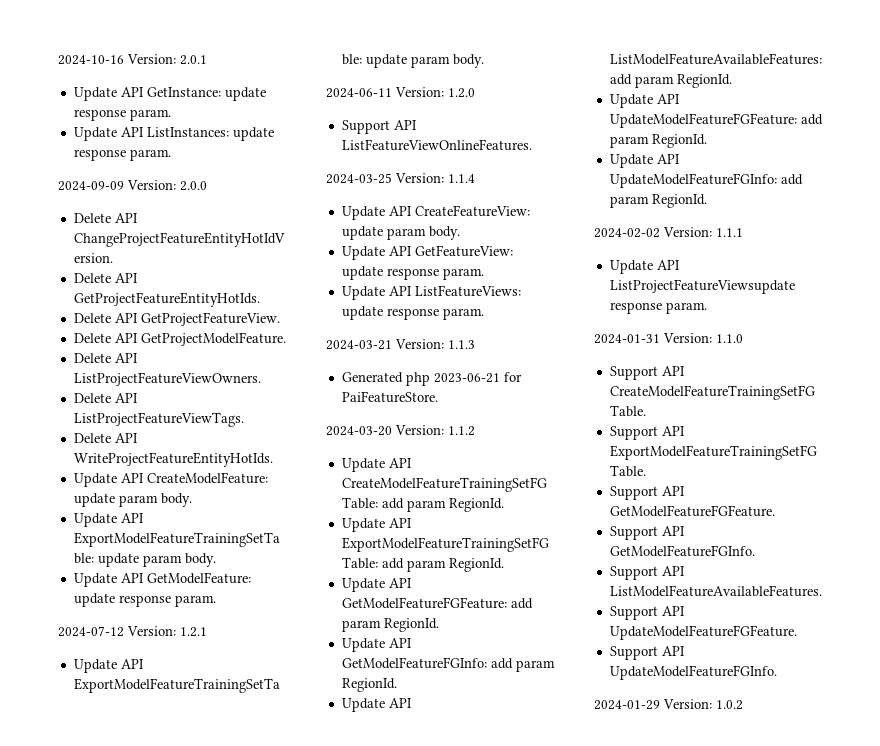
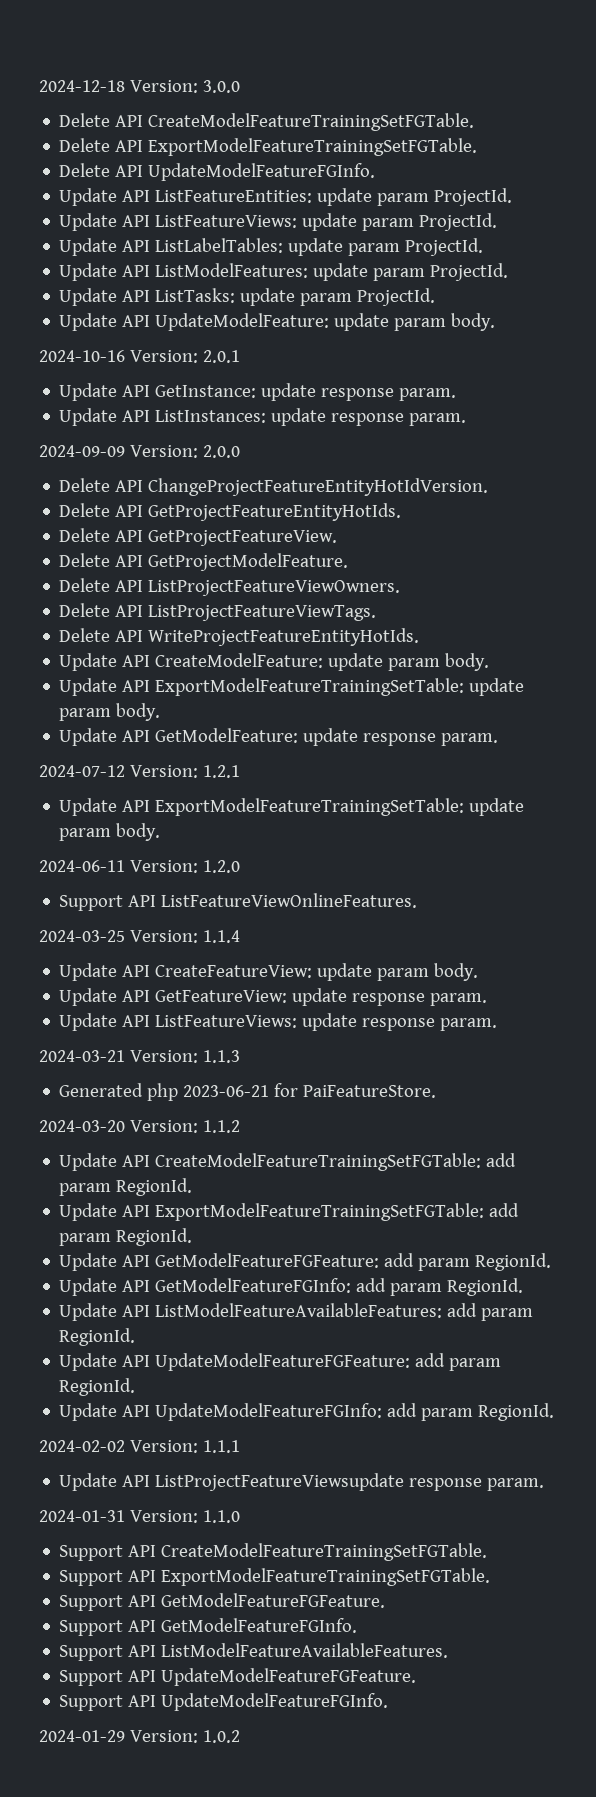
(58, 60) none -> [39,80,240,93] [59,113,475,131] [59,138,478,156] [59,163,376,181] [59,188,513,206] [59,213,498,231] [59,238,484,256] [59,263,509,281] [59,288,436,306] [59,313,496,331] 2024-12-18 Version: 3.0.0 // Delete API CreateModelFeatureTrainingSetFGTable. // Delete API ExportModelFeatureTrainingSetFGTable. // Delete API UpdateModelFeatureFGInfo. // Update API ListFeatureEntities: update param ProjectId. // Update API ListFeatureViews: update param ProjectId. // Update API ListLabelTables: update param ProjectId. // Update API ListModelFeatures: update param ProjectId. // Update API ListTasks: update param ProjectId. // Update API UpdateModelFeature: update param body. //

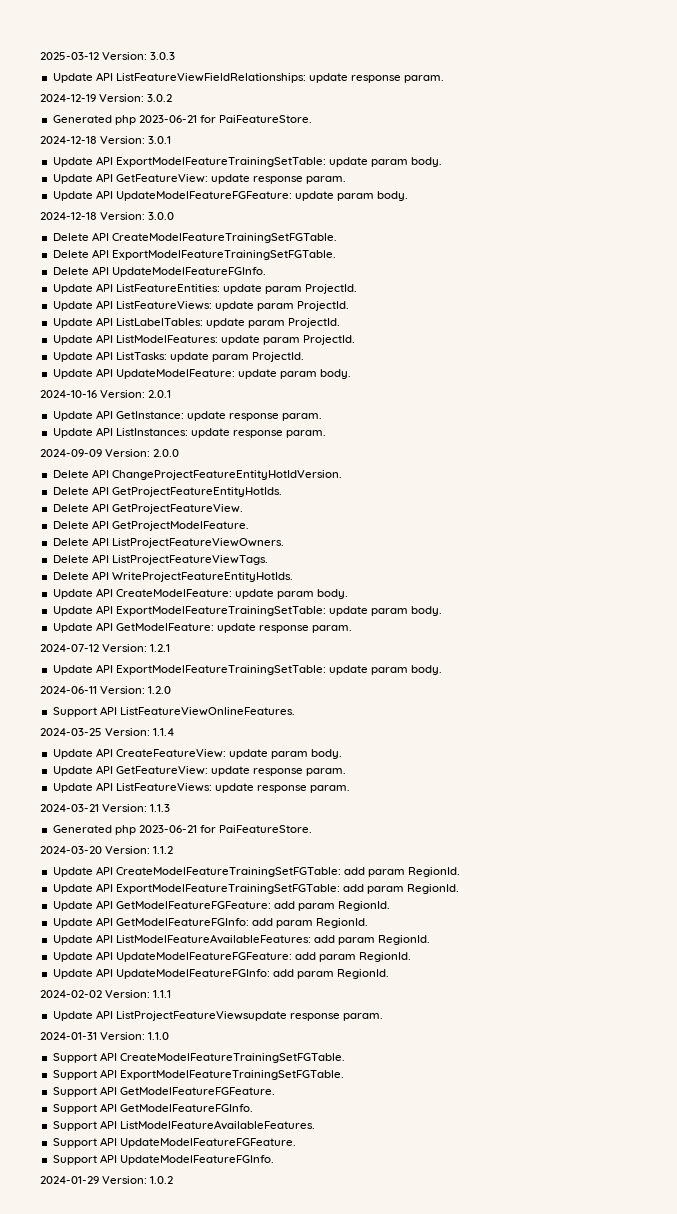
(39, 86) none -> [40,52,176,60] [52,72,445,83] [40,94,173,102] [52,115,313,125] [40,136,172,144] [52,156,443,167] [52,173,347,184] [52,190,409,201] 2025-03-12 Version: 3.0.3 // Update API ListFeatureViewFieldRelationships: update response param. // 2024-12-19 Version: 3.0.2 // Generated php 2023-06-21 for PaiFeatureStore. // 2024-12-18 Version: 3.0.1 // Update API ExportModelFeatureTrainingSetTable: update param body. // Update API GetFeatureView: update response param. // Update API UpdateModelFeatureFGFeature: update param body. //

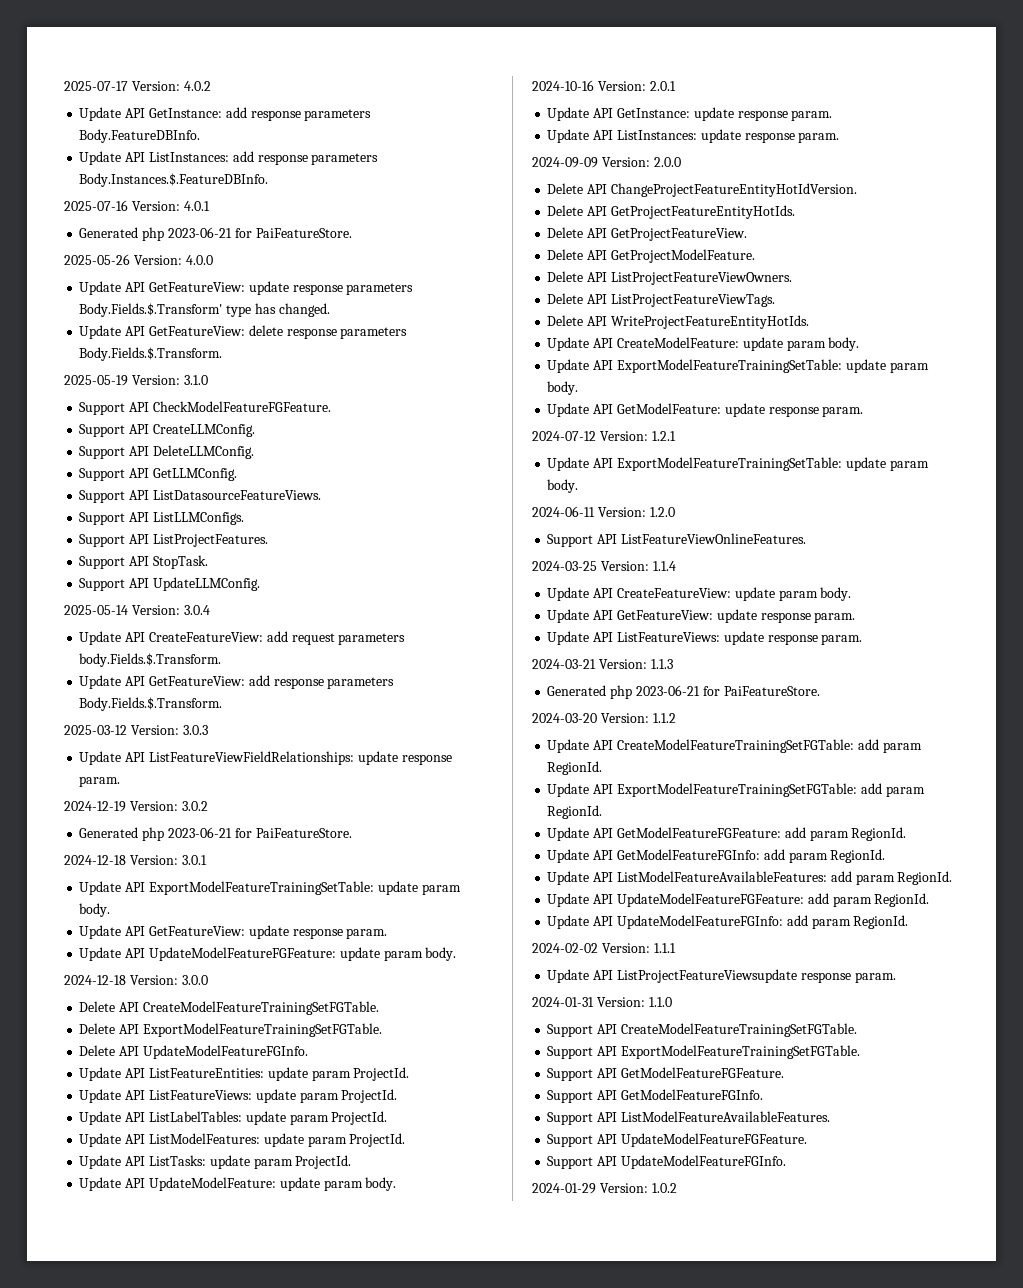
(40, 56) none -> [64,81,211,91] [79,107,372,121] [79,129,201,143] [79,151,379,165] [79,173,269,187] [64,200,210,211] [79,227,352,241] [64,254,213,265] [79,281,414,295] [79,303,330,317] [79,325,408,339] [79,347,223,361] [64,375,208,386] [79,401,331,415] [79,424,255,437] [79,445,254,459] [79,468,237,481] [79,490,321,503] [79,512,244,525] [79,534,268,547] [79,555,208,569] [79,577,260,591] [64,605,210,615] [79,631,406,645] [79,653,222,667] [79,675,395,689] [79,697,223,711] 2025-07-17 Version: 4.0.2 // Update API GetInstance: add response parameters Body.FeatureDBInfo. // Update API ListInstances: add response parameters Body.Instances.$.FeatureDBInfo. // 2025-07-16 Version: 4.0.1 // Generated php 2023-06-21 for PaiFeatureStore. // 2025-05-26 Version: 4.0.0 // Update API GetFeatureView: update response parameters Body.Fields.$.Transform' type has changed. // Update API GetFeatureView: delete response parameters Body.Fields.$.Transform. // 2025-05-19 Version: 3.1.0 // Support API CheckModelFeatureFGFeature. // Support API CreateLLMConfig. // Support API DeleteLLMConfig. // Support API GetLLMConfig. // Support API ListDatasourceFeatureViews. // Support API ListLLMConfigs. // Support API ListProjectFeatures. // Support API StopTask. // Support API UpdateLLMConfig. // 2025-05-14 Version: 3.0.4 // Update API CreateFeatureView: add request parameters body.Fields.$.Transform. // Update API GetFeatureView: add response parameters Body.Fields.$.Transform. //

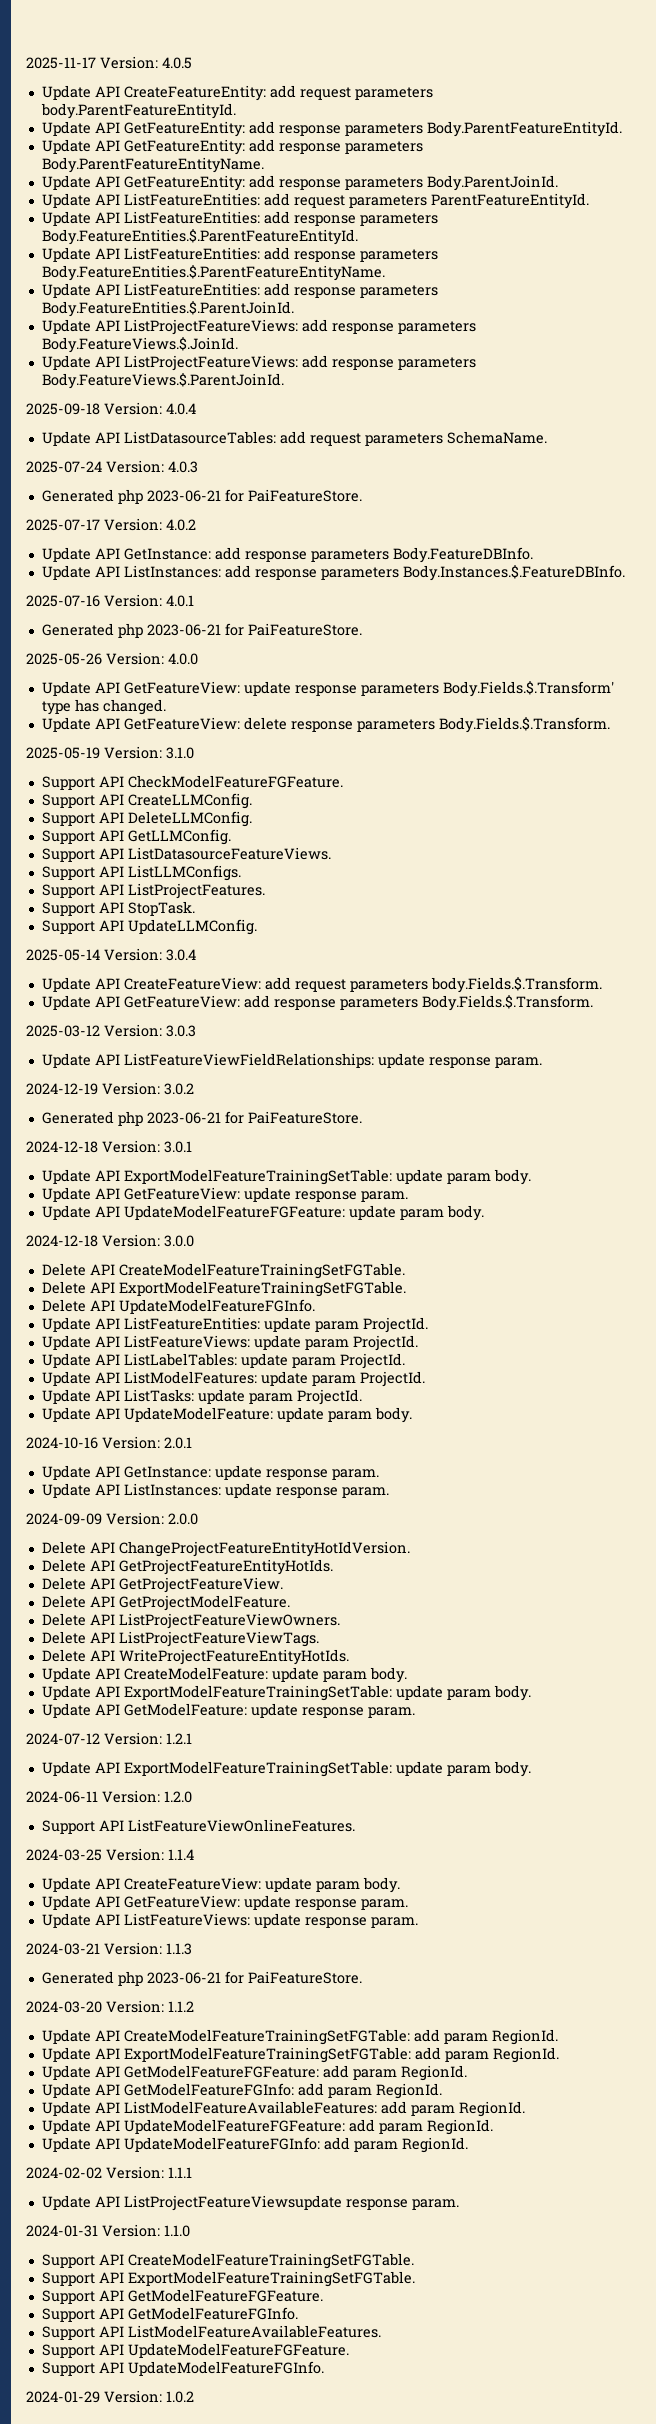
(64, 86) none -> [26,56,192,69] [41,85,433,101] [40,103,236,119] [41,121,622,137] [41,139,423,155] [41,157,264,173] [41,175,558,191] [41,193,589,209] [41,211,438,226] [41,229,358,245] [41,247,438,262] [41,265,385,281] [41,283,438,298] [41,301,294,317] [41,319,476,335] [41,337,238,353] [41,355,476,371] [41,373,284,389] [26,402,196,415] [41,431,547,446] [26,460,198,473] [41,489,362,504] 2025-11-17 Version: 4.0.5 // Update API CreateFeatureEntity: add request parameters body.ParentFeatureEntityId. // Update API GetFeatureEntity: add response parameters Body.ParentFeatureEntityId. // Update API GetFeatureEntity: add response parameters Body.ParentFeatureEntityName. // Update API GetFeatureEntity: add response parameters Body.ParentJoinId. // Update API ListFeatureEntities: add request parameters ParentFeatureEntityId. // Update API ListFeatureEntities: add response parameters Body.FeatureEntities.$.ParentFeatureEntityId. // Update API ListFeatureEntities: add response parameters Body.FeatureEntities.$.ParentFeatureEntityName. // Update API ListFeatureEntities: add response parameters Body.FeatureEntities.$.ParentJoinId. // Update API ListProjectFeatureViews: add response parameters Body.FeatureViews.$.JoinId. // Update API ListProjectFeatureViews: add response parameters Body.FeatureViews.$.ParentJoinId. // 2025-09-18 Version: 4.0.4 // Update API ListDatasourceTables: add request parameters SchemaName. // 2025-07-24 Version: 4.0.3 // Generated php 2023-06-21 for PaiFeatureStore. //

